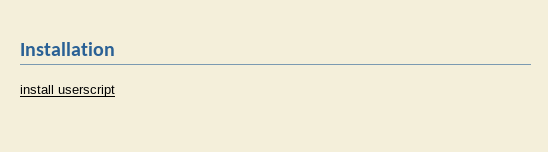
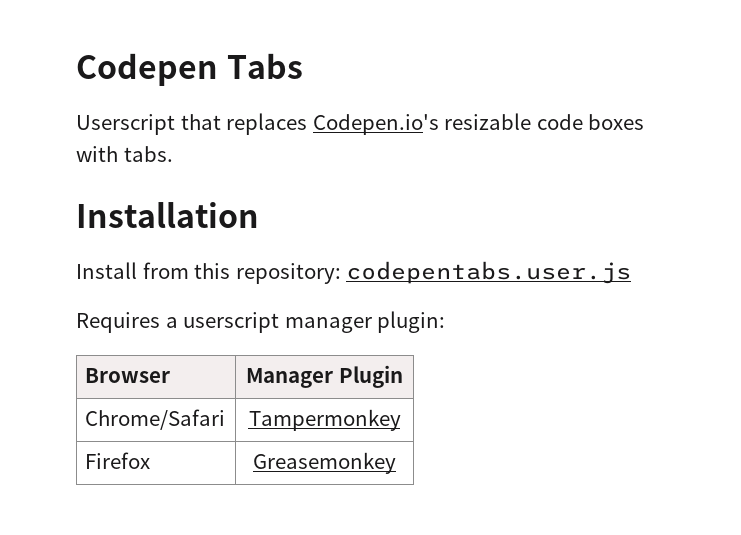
[20,42,115,56] [20,85,115,97] Installation // install userscript -> [76,53,303,86] [76,113,645,135] [76,146,173,162] [76,202,259,228] [76,261,632,284] [76,311,446,333] [85,368,171,383] [246,365,403,388] [85,409,226,430] [248,409,401,431] [85,452,151,469] [253,452,396,474] Codepen Tabs // Userscript that replaces Codepen.io's resizable code boxes with tabs. // Installation // Install from this repository: codepentabs.user.js // Requires a userscript manager plugin: // Browser | Manager Plugin // Chrome/Safari | Tampermonkey // Firefox | Greasemonkey

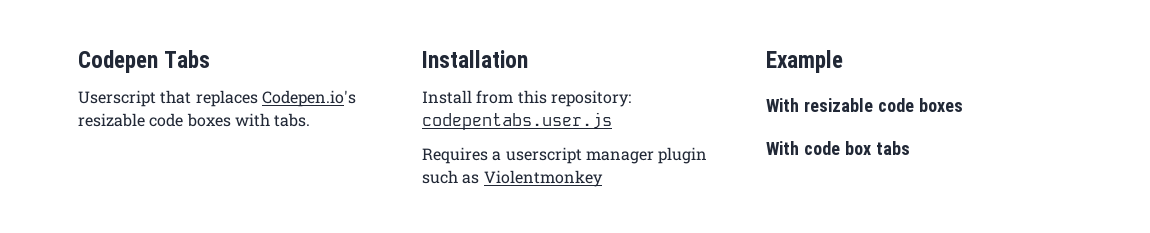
[377,311,446,333] [85,368,171,383] [246,365,403,388] [85,409,226,430] [248,409,401,431] [85,452,151,469] [253,452,396,474] plugin: // Browser | Manager Plugin // Chrome/Safari | Tampermonkey // Firefox | Greasemonkey -> [658,147,708,164] [422,170,603,187] [766,50,843,73] [766,98,963,112] [766,141,910,155] plugin such as Violentmonkey // Example // With resizable code boxes // With code box tabs

